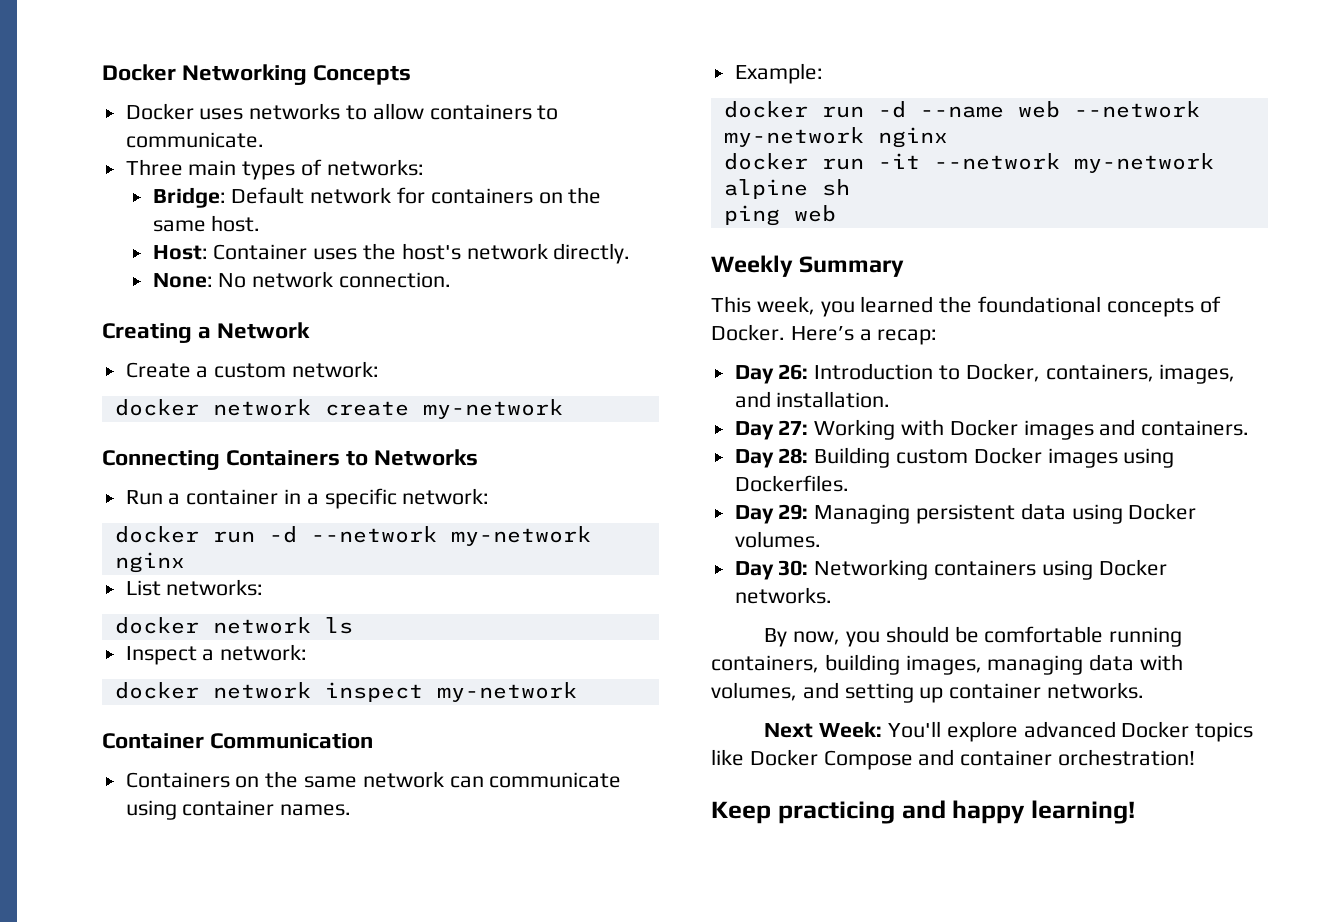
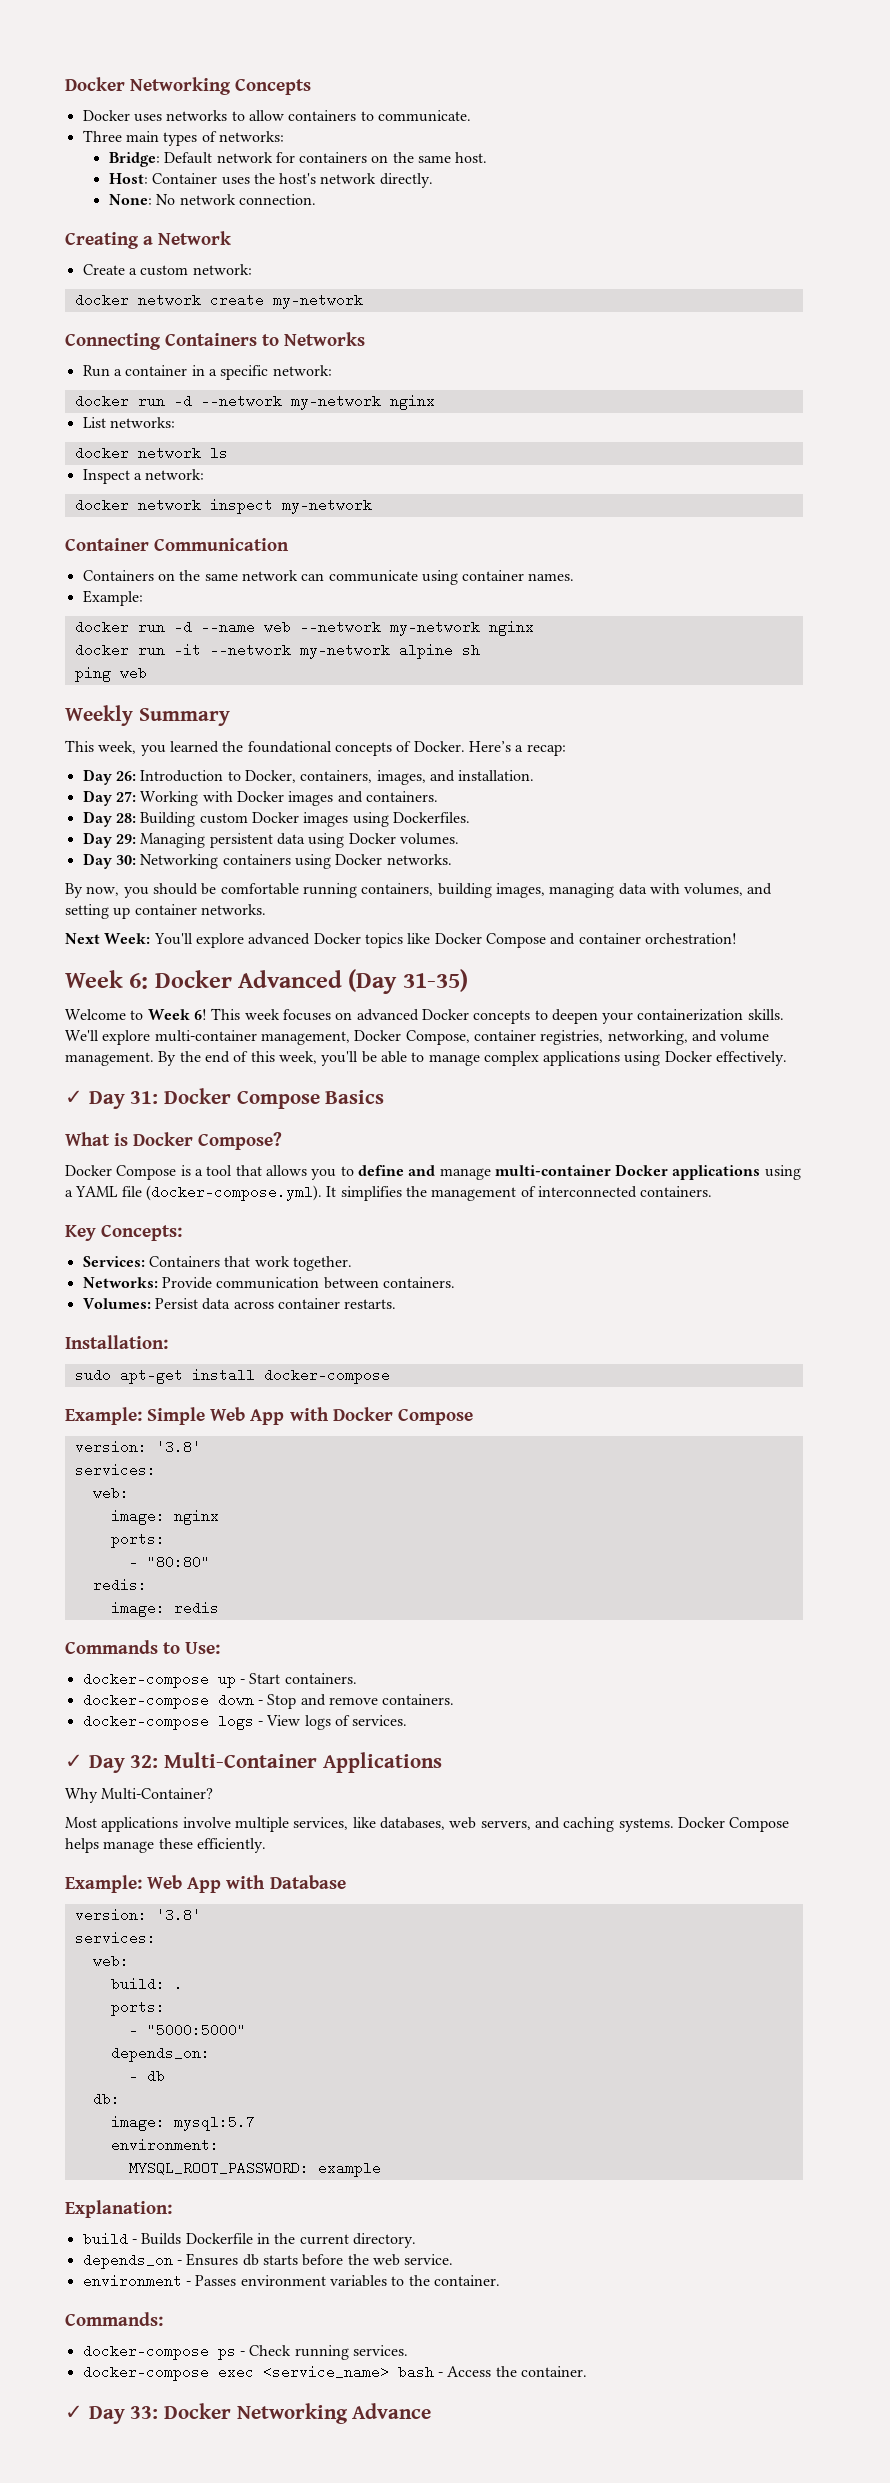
[711,800,1135,824] Keep practicing and happy learning! -> [65,969,468,994] [65,1008,784,1024] [65,1030,770,1045] [65,1051,788,1066] [65,1088,385,1109] [65,1132,283,1150] [65,1164,801,1180] [65,1185,713,1201] [65,1224,183,1241] [82,1256,352,1271] [82,1277,455,1289] [82,1298,397,1310] [65,1335,168,1349] [74,1368,390,1384] [65,1407,473,1425] [74,1440,201,1454] [74,1463,156,1477] [92,1486,129,1500] [110,1509,219,1525] [110,1532,165,1548] [128,1555,210,1569] [92,1578,147,1592] [110,1601,219,1617] [65,1640,221,1654] [82,1672,357,1688] [82,1693,455,1709] [82,1714,408,1730] [65,1752,442,1773] [65,1788,214,1803] [65,1817,790,1832] [65,1838,266,1853] [65,1875,346,1893] [74,1908,201,1922] [74,1931,156,1945] [92,1954,129,1968] [110,1977,183,1991] [110,2000,165,2016] [128,2023,246,2037] [110,2046,210,2062] [128,2069,165,2083] [92,2092,120,2106] [110,2115,255,2131] [110,2138,219,2152] [128,2161,381,2177] [65,2200,172,2218] [82,2232,416,2248] [82,2253,454,2269] [82,2274,500,2288] [65,2312,163,2326] [82,2344,408,2360] [82,2365,587,2381] [65,2403,432,2424] Week 6: Docker Advanced (Day 31-35) // Welcome to Week 6! This week focuses on advanced Docker concepts to deepen your containerization skills. We'll explore multi-container management, Docker Compose, container registries, networking, and volume management. By the end of this week, you'll be able to manage complex applications using Docker effectively. // ✓ Day 31: Docker Compose Basics // What is Docker Compose? // Docker Compose is a tool that allows you to define and manage multi-container Docker applications using a YAML file (docker-compose.yml). It simplifies the management of interconnected containers. // Key Concepts: // Services: Containers that work together. // Networks: Provide communication between containers. // Volumes: Persist data across container restarts. // Installation: // sudo apt-get install docker-compose // Example: Simple Web App with Docker Compose // version: '3.8' // services: // web: // image: nginx // ports: // - "80:80" // redis: // image: redis // Commands to Use: // docker-compose up - Start containers. // docker-compose down - Stop and remove containers. // docker-compose logs - View logs of services. // ✓ Day 32: Multi-Container Applications // Why Multi-Container? // Most applications involve multiple services, like databases, web servers, and caching systems. Docker Compose helps manage these efficiently. // Example: Web App with Database // version: '3.8' // services: // web: // build: . // ports: // - "5000:5000" // depends_on: // - db // db: // image: mysql:5.7 // environment: // MYSQL_ROOT_PASSWORD: example // Explanation: // build - Builds Dockerfile in the current directory. // depends_on - Ensures db starts before the web service. // environment - Passes environment variables to the container. // Commands: // docker-compose ps - Check running services. // docker-compose exec <service_name> bash - Access the container. // ✓ Day 33: Docker Networking Advance

